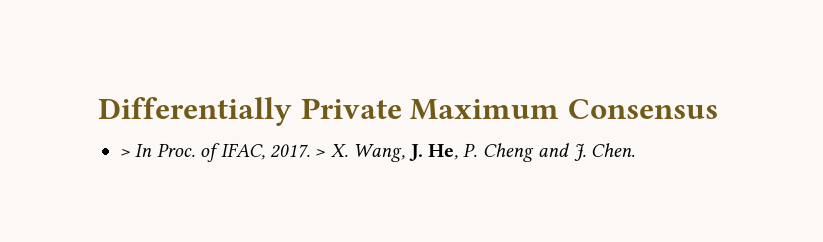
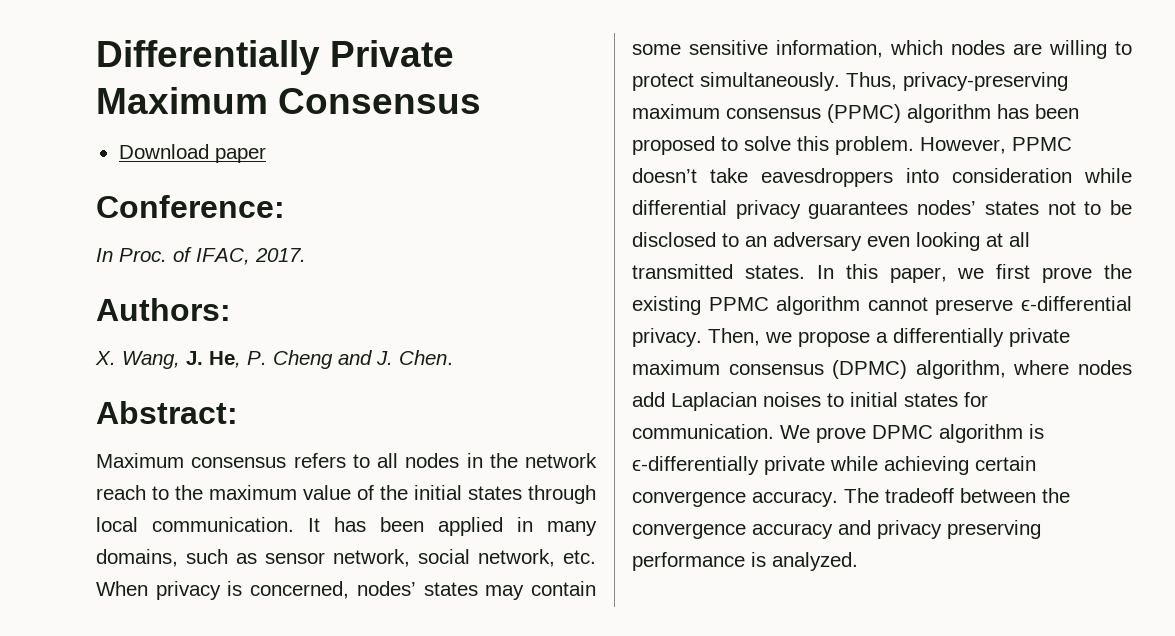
[120,148,130,157] > -> [118,144,266,163] [96,195,285,218] Download paper // Conference: //
[315,148,326,157] > -> [96,298,231,321] // Authors: //
(635, 150) none -> [96,401,238,424] [96,453,597,468] [96,485,596,504] [96,517,597,536] [96,549,596,567] [96,581,596,600] [632,40,1132,59] [632,72,1068,91] [632,104,1079,123] [632,136,1072,155] [632,168,1132,187] [632,200,1132,219] [632,232,1030,251] [632,264,1132,283] [632,296,1132,315] [632,328,1070,347] [632,360,1132,379] [632,392,988,411] [632,424,1044,443] [632,456,1036,475] [632,488,1070,507] [632,520,1041,539] [632,552,858,571] // Abstract: // Maximum consensus refers to all nodes in the network reach to the maximum value of the initial states through local communication. It has been applied in many domains, such as sensor network, social network, etc. When privacy is concerned, nodes’ states may contain some sensitive information, which nodes are willing to protect simultaneously. Thus, privacy-preserving maximum consensus (PPMC) algorithm has been proposed to solve this problem. However, PPMC doesn’t take eavesdroppers into consideration while differential privacy guarantees nodes’ states not to be disclosed to an adversary even looking at all transmitted states. In this paper, we first prove the existing PPMC algorithm cannot preserve ϵ-differential privacy. Then, we propose a differentially private maximum consensus (DPMC) algorithm, where nodes add Laplacian noises to initial states for communication. We prove DPMC algorithm is ϵ-differentially private while achieving certain convergence accuracy. The tradeoff between the convergence accuracy and privacy preserving performance is analyzed.

